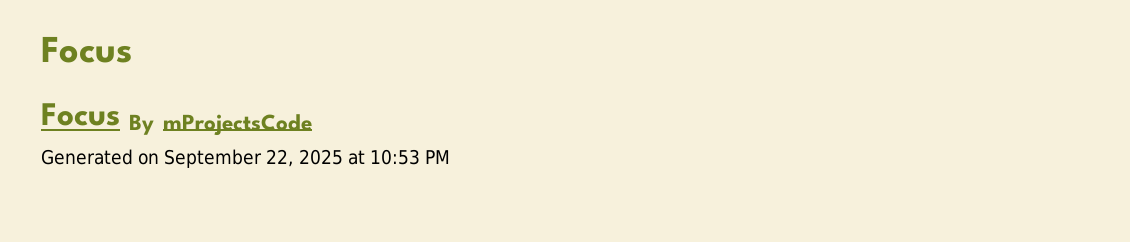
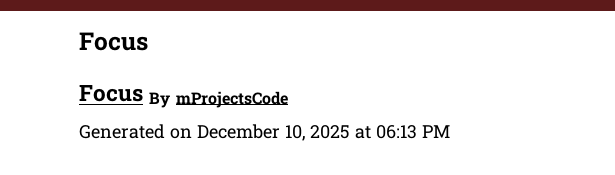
[164,149,294,168] September 22, -> [196,124,306,141] December 10,
[369,149,420,165] 10:53 -> [376,125,418,139] 06:13

